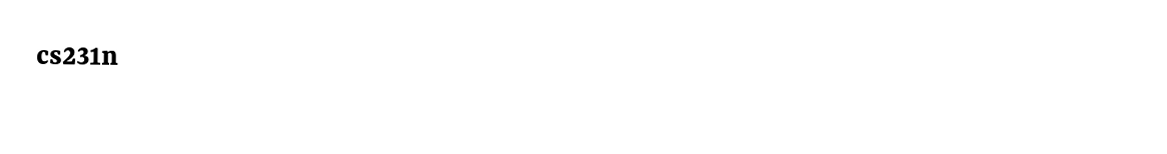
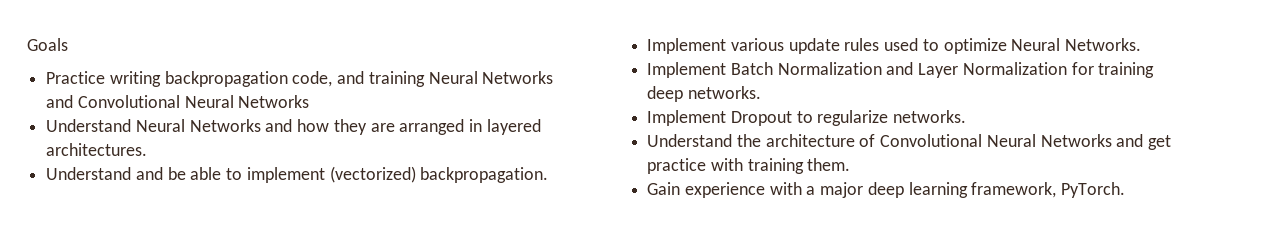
[36,46,119,65] cs231n -> [27,38,68,51] [46,71,554,87] [46,95,310,108] [46,119,541,135] [46,143,148,156] [46,166,549,183] [647,38,1142,54] [647,62,1155,78] [647,86,761,102] [647,110,967,126] [647,134,1172,150] [647,158,851,174] [647,182,1126,198] Goals // Practice writing backpropagation code, and training Neural Networks and Convolutional Neural Networks // Understand Neural Networks and how they are arranged in layered architectures. // Understand and be able to implement (vectorized) backpropagation. // Implement various update rules used to optimize Neural Networks. // Implement Batch Normalization and Layer Normalization for training deep networks. // Implement Dropout to regularize networks. // Understand the architecture of Convolutional Neural Networks and get practice with training them. // Gain experience with a major deep learning framework, PyTorch.

